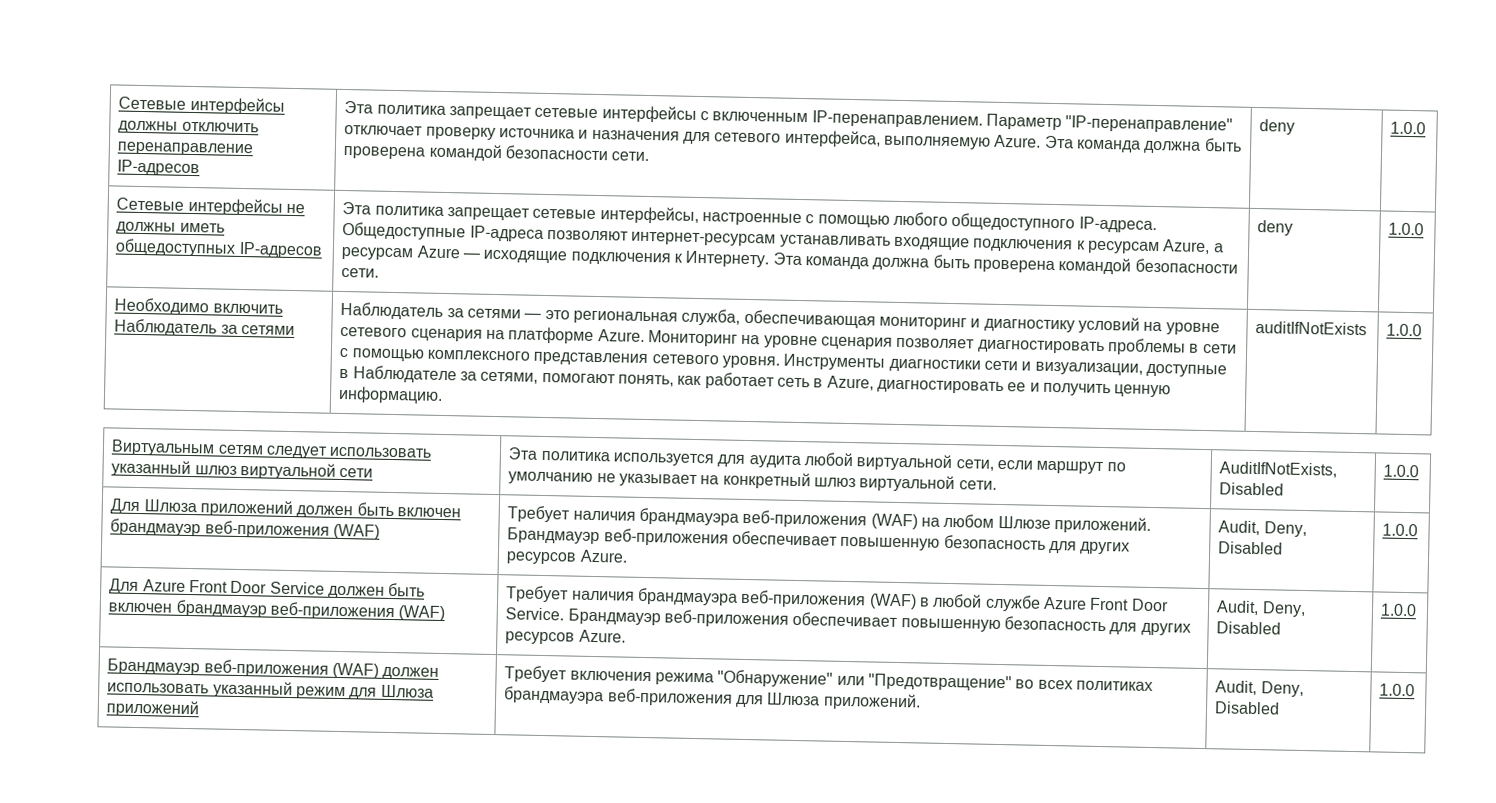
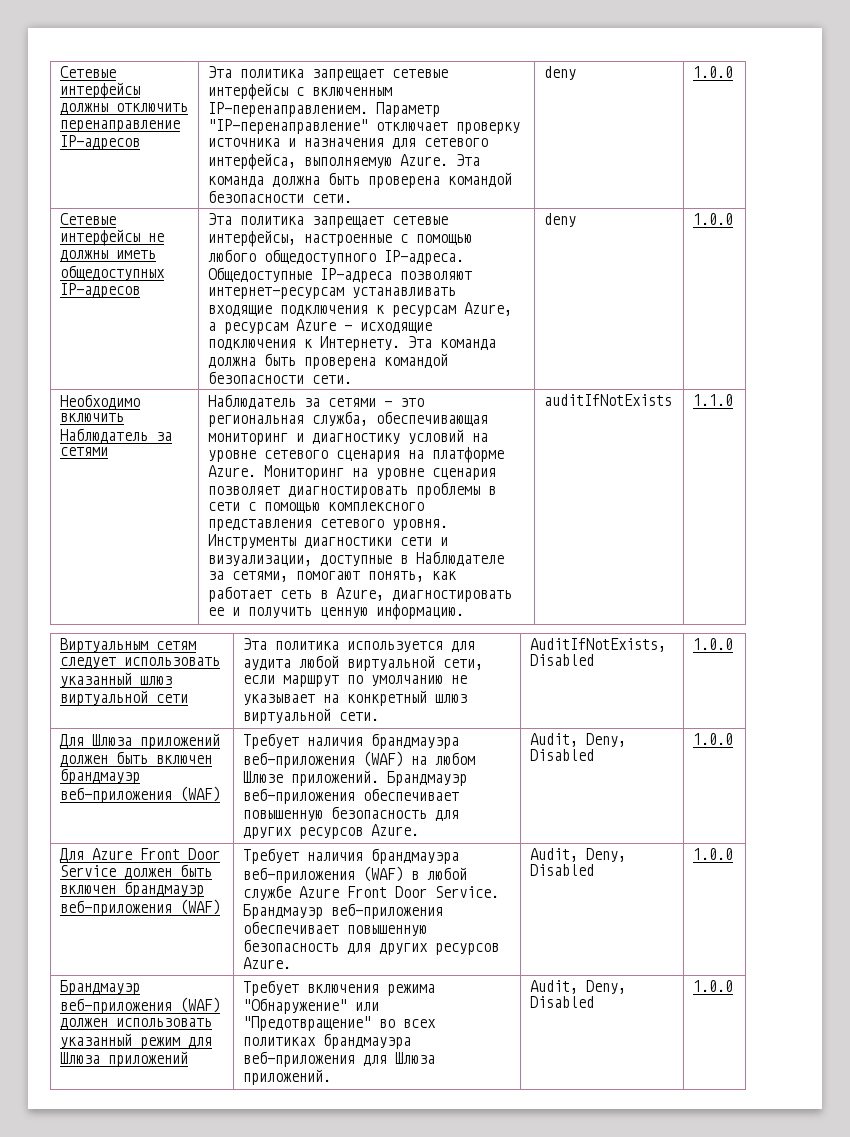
[1386,323,1423,337] 1.0.0 -> [693,394,734,406] 1.1.0

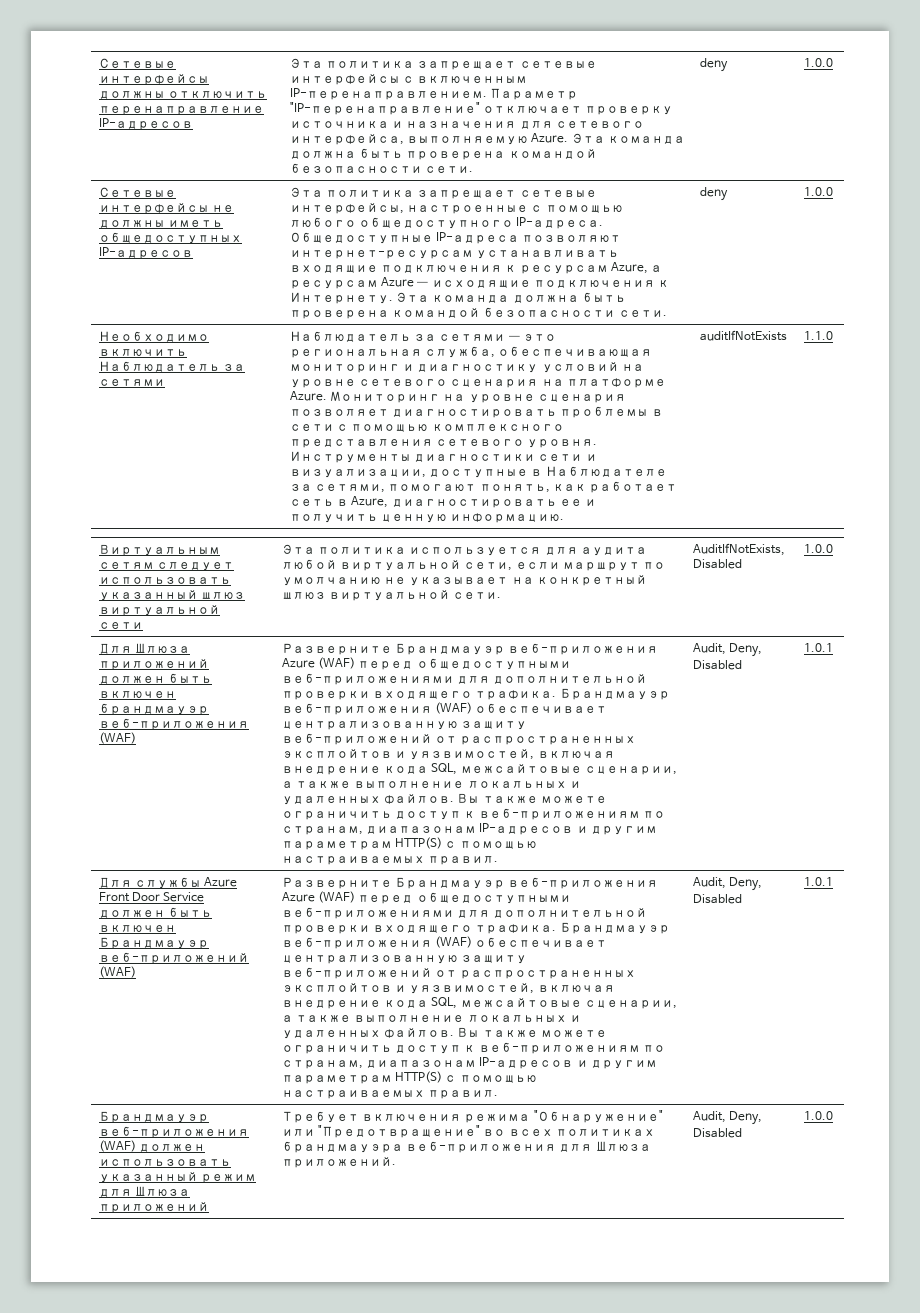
[243,733,460,749] [243,751,476,768] [243,770,468,786] [243,788,460,804] [243,806,460,822] [243,824,420,839] [530,733,627,747] [530,749,595,761] [693,733,734,745] [59,848,85,862] Требует наличия брандмауэра веб-приложения (WAF) на любом Шлюзе приложений. Брандмауэр веб-приложения обеспечивает повышенную безопасность для других ресурсов Azure. | Audit, Deny, Disabled | 1.0.0 // Для -> [282,643,659,655] [282,657,571,670] [282,673,648,685] [282,688,670,700] [282,702,608,715] [282,721,528,730] [282,733,637,745] [282,749,615,760] [282,763,677,775] [282,781,581,788] [282,793,607,805] [282,808,665,820] [282,823,657,835] [282,837,537,850] [282,856,499,865] [693,643,763,657] [693,660,743,670] [804,643,834,652] [99,877,202,889] Разверните Брандмауэр веб-приложения Azure (WAF) перед общедоступными веб-приложениями для дополнительной проверки входящего трафика. Брандмауэр веб-приложения (WAF) обеспечивает централизованную защиту веб-приложений от распространенных эксплойтов и уязвимостей, включая внедрение кода SQL, межсайтовые сценарии, а также выполнение локальных и удаленных файлов. Вы также можете ограничить доступ к веб-приложениям по странам, диапазонам IP-адресов и другим параметрам HTTP(S) с помощью настраиваемых правил. | Audit, Deny, Disabled | 1.0.1 // Для службы
[124,881,205,897] [60,899,221,916] [243,848,460,864] [243,866,468,883] [243,885,500,901] [243,903,444,919] [243,921,428,937] [243,939,500,955] [243,957,292,969] [530,848,627,862] [530,864,595,876] [693,848,734,860] брандмауэр веб-приложения (WAF) | Требует наличия брандмауэра веб-приложения (WAF) в любой службе Azure Front Door Service. Брандмауэр веб-приложения обеспечивает повышенную безопасность для других ресурсов Azure. | Audit, Deny, Disabled | 1.0.0 -> [99,937,210,949] [99,952,250,964] [99,966,137,978] [282,877,659,889] [282,891,571,904] [282,907,648,919] [282,922,670,934] [282,936,608,949] [282,955,528,964] [282,967,637,979] [282,983,615,994] [282,997,677,1009] [282,1015,581,1022] [282,1027,607,1039] [282,1042,665,1054] [282,1057,657,1069] [282,1071,537,1084] [282,1090,499,1099] [693,877,763,891] [693,894,743,904] [804,877,834,886] Брандмауэр веб-приложений (WAF) | Разверните Брандмауэр веб-приложения Azure (WAF) перед общедоступными веб-приложениями для дополнительной проверки входящего трафика. Брандмауэр веб-приложения (WAF) обеспечивает централизованную защиту веб-приложений от распространенных эксплойтов и уязвимостей, включая внедрение кода SQL, межсайтовые сценарии, а также выполнение локальных и удаленных файлов. Вы также можете ограничить доступ к веб-приложениям по странам, диапазонам IP-адресов и другим параметрам HTTP(S) с помощью настраиваемых правил. | Audit, Deny, Disabled | 1.0.1

